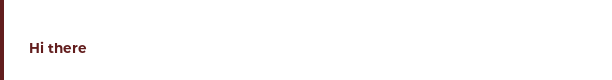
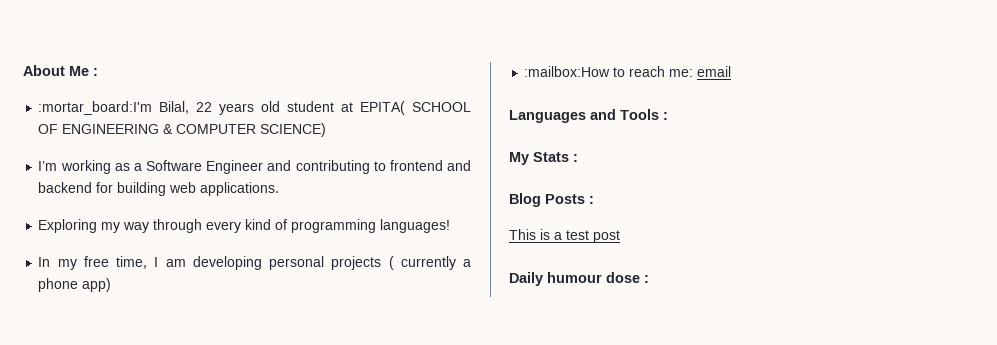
[29,41,87,53] Hi there -> [23,65,98,76] [38,101,471,115] [38,123,327,137] [38,160,472,174] [38,182,280,196] [38,219,451,233] [38,256,472,270] [38,278,112,292] [524,66,732,77] [509,109,668,123] [509,152,578,165] [509,193,594,207] [509,229,620,243] [509,272,649,286] About Me : // :mortar_board:I'm Bilal, 22 years old student at EPITA( SCHOOL OF ENGINEERING & COMPUTER SCIENCE) // I’m working as a Software Engineer and contributing to frontend and backend for building web applications. // Exploring my way through every kind of programming languages! // In my free time, I am developing personal projects ( currently a phone app) // :mailbox:How to reach me: email // Languages and Tools : // My Stats : // Blog Posts : // This is a test post // Daily humour dose :

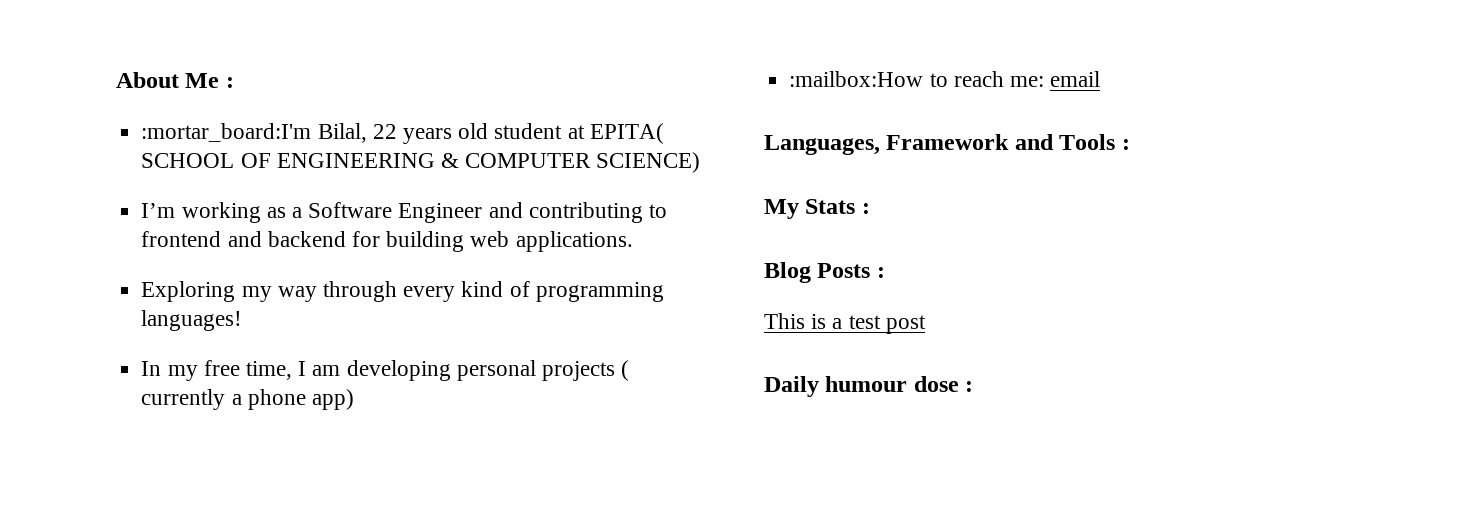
[509,110,586,123] Languages -> [764,134,1010,155] Languages, Framework

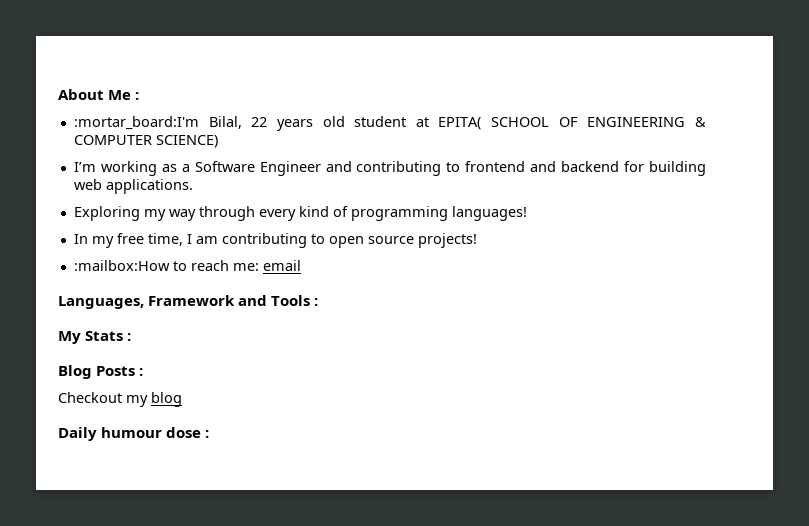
[346,360,630,381] [141,389,354,410] developing personal projects ( currently a phone app) -> [221,233,477,248] contributing to open source projects!
[764,313,926,334] This is a test post -> [58,392,182,407] Checkout my blog

